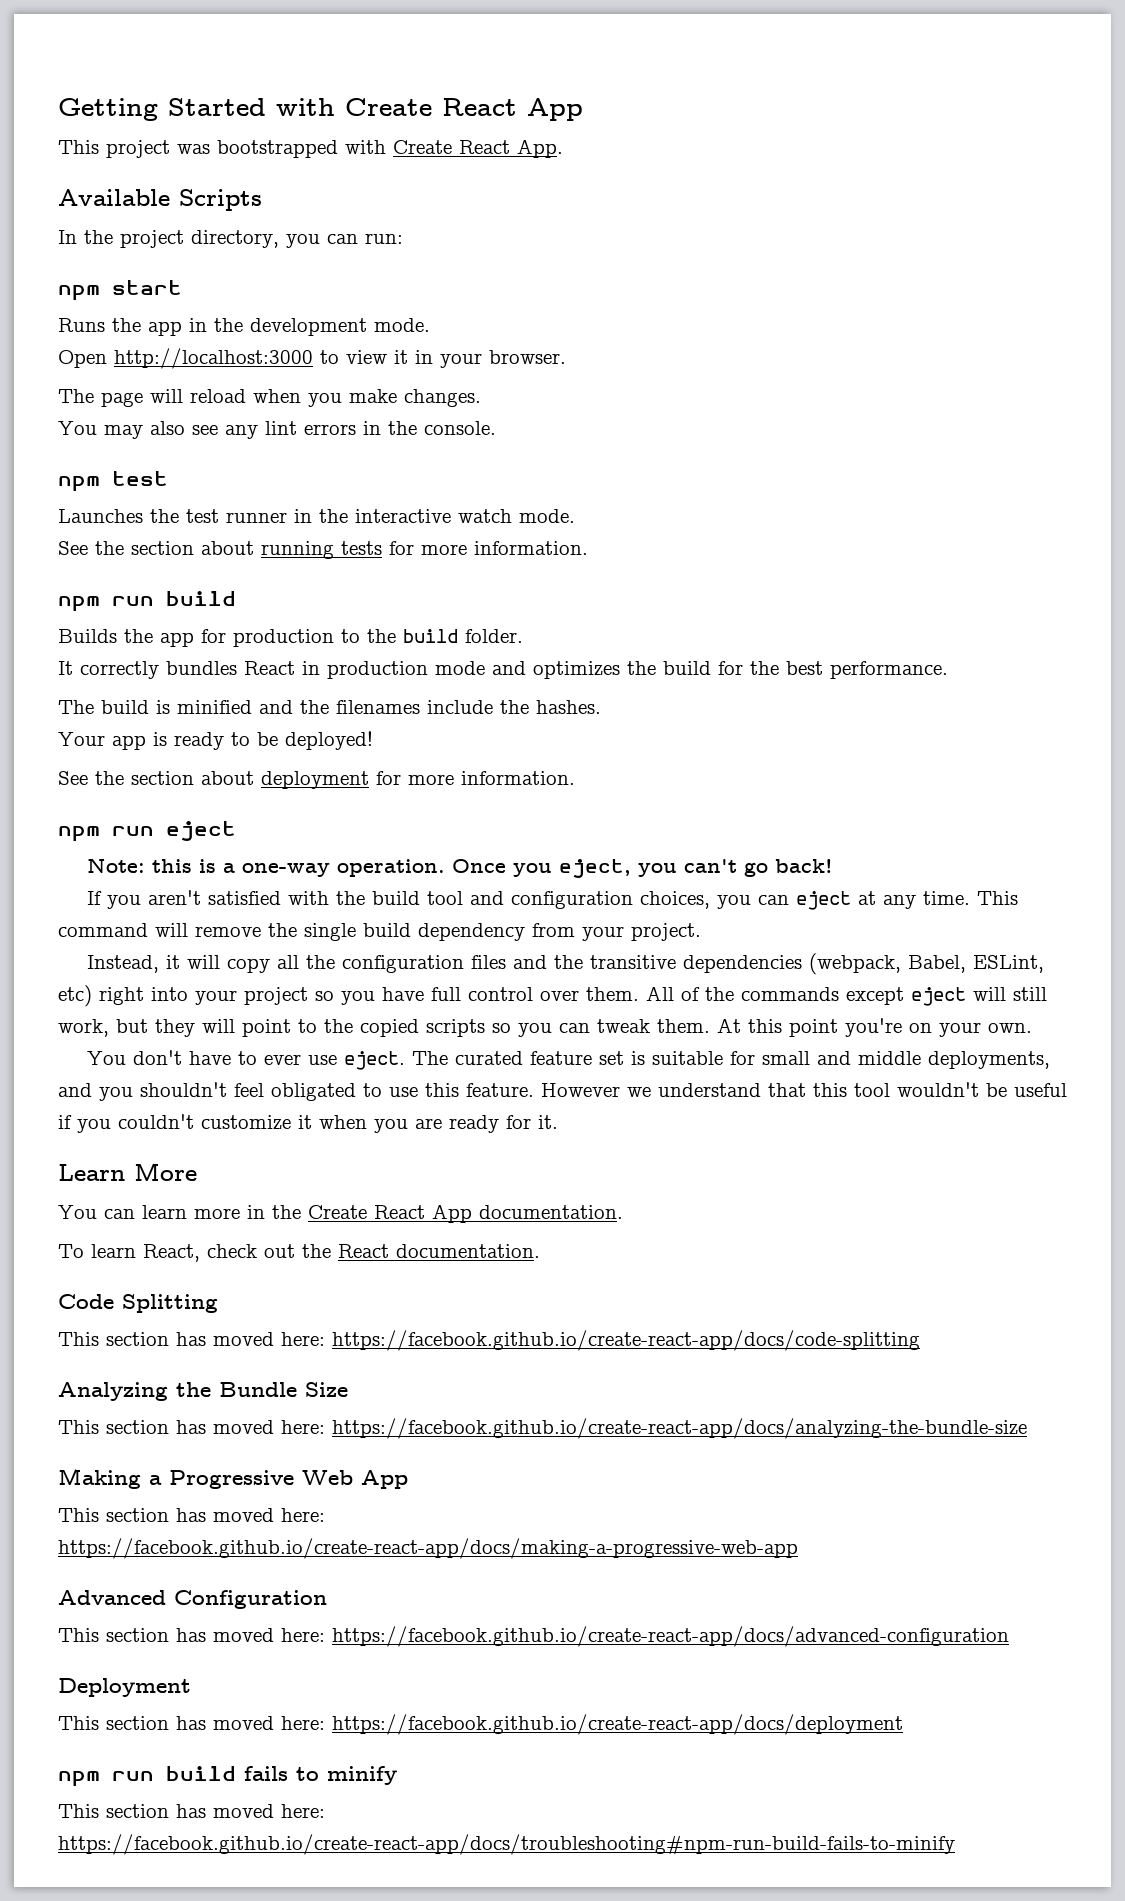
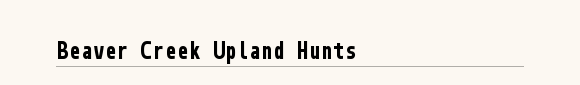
[58,98,583,121] [58,139,563,158] [58,189,262,211] [58,230,403,248] [58,280,182,301] [58,318,430,336] [58,348,566,369] [58,389,481,407] [58,421,496,439] [58,471,168,492] [58,509,575,523] [58,541,588,559] [58,591,236,612] [58,629,523,647] [58,661,948,679] [58,700,601,714] [58,731,373,750] [58,771,575,789] [58,821,236,842] [86,858,833,878] [86,890,1018,910] [58,923,701,941] [86,953,1044,975] [58,985,1047,1007] [58,1018,1032,1037] [86,1050,1050,1070] [58,1082,1067,1101] [58,1114,558,1133] [58,1163,197,1181] [58,1204,623,1223] [58,1244,540,1262] [58,1294,218,1313] [58,1330,920,1351] [58,1382,348,1401] [58,1418,1027,1439] [58,1468,408,1489] [58,1508,325,1522] [58,1538,798,1559] [58,1590,327,1609] [58,1626,1009,1647] [58,1678,191,1697] [58,1714,903,1735] [58,1766,397,1787] [58,1804,325,1818] [58,1834,955,1855] Getting Started with Create React App // This project was bootstrapped with Create React App. // Available Scripts // In the project directory, you can run: // npm start // Runs the app in the development mode. // Open http://localhost:3000 to view it in your browser. // The page will reload when you make changes. // You may also see any lint errors in the console. // npm test // Launches the test runner in the interactive watch mode. // See the section about running tests for more information. // npm run build // Builds the app for production to the build folder. // It correctly bundles React in production mode and optimizes the build for the best performance. // The build is minified and the filenames include the hashes. // Your app is ready to be deployed! // See the section about deployment for more information. // npm run eject // Note: this is a one-way operation. Once you eject, you can't go back! // If you aren't satisfied with the build tool and configuration choices, you can eject at any time. This command will remove the single build dependency from your project. // Instead, it will copy all the configuration files and the transitive dependencies (webpack, Babel, ESLint, etc) right into your project so you have full control over them. All of the commands except eject will still work, but they will point to the copied scripts so you can tweak them. At this point you're on your own. // You don't have to ever use eject. The curated feature set is suitable for small and middle deployments, and you shouldn't feel obligated to use this feature. However we understand that this tool wouldn't be useful if you couldn't customize it when you are ready for it. // Learn More // You can learn more in the Create React App documentation. // To learn React, check out the React documentation. // Code Splitting // This section has moved here: https://facebook.github.io/create-react-app/docs/code-splitting // Analyzing the Bundle Size // This section has moved here: https://facebook.github.io/create-react-app/docs/analyzing-the-bundle-size // Making a Progressive Web App // This section has moved here: https://facebook.github.io/create-react-app/docs/making-a-progressive-web-app // Advanced Configuration // This section has moved here: https://facebook.github.io/create-react-app/docs/advanced-configuration // Deployment // This section has moved here: https://facebook.github.io/create-react-app/docs/deployment // npm run build fails to minify // This section has moved here: https://facebook.github.io/create-react-app/docs/troubleshooting#npm-run-build-fails-to-minify -> [56,41,356,64] Beaver Creek Upland Hunts

